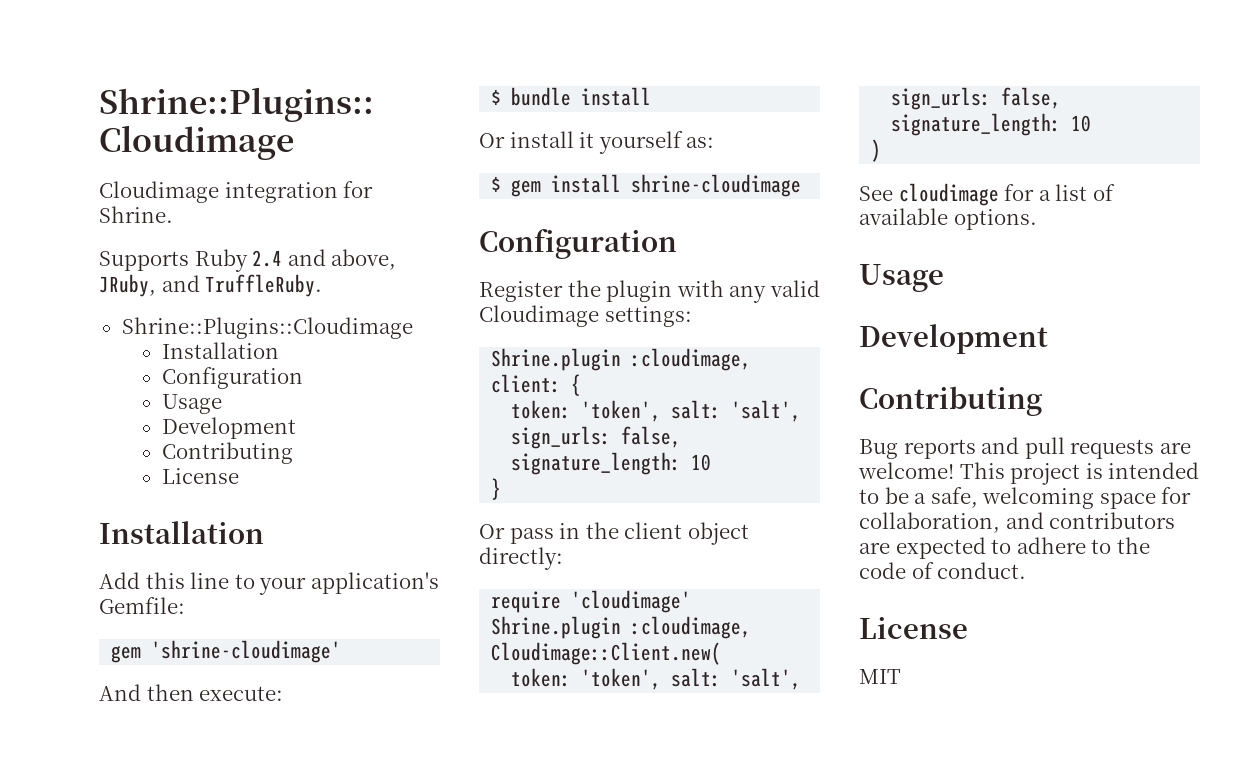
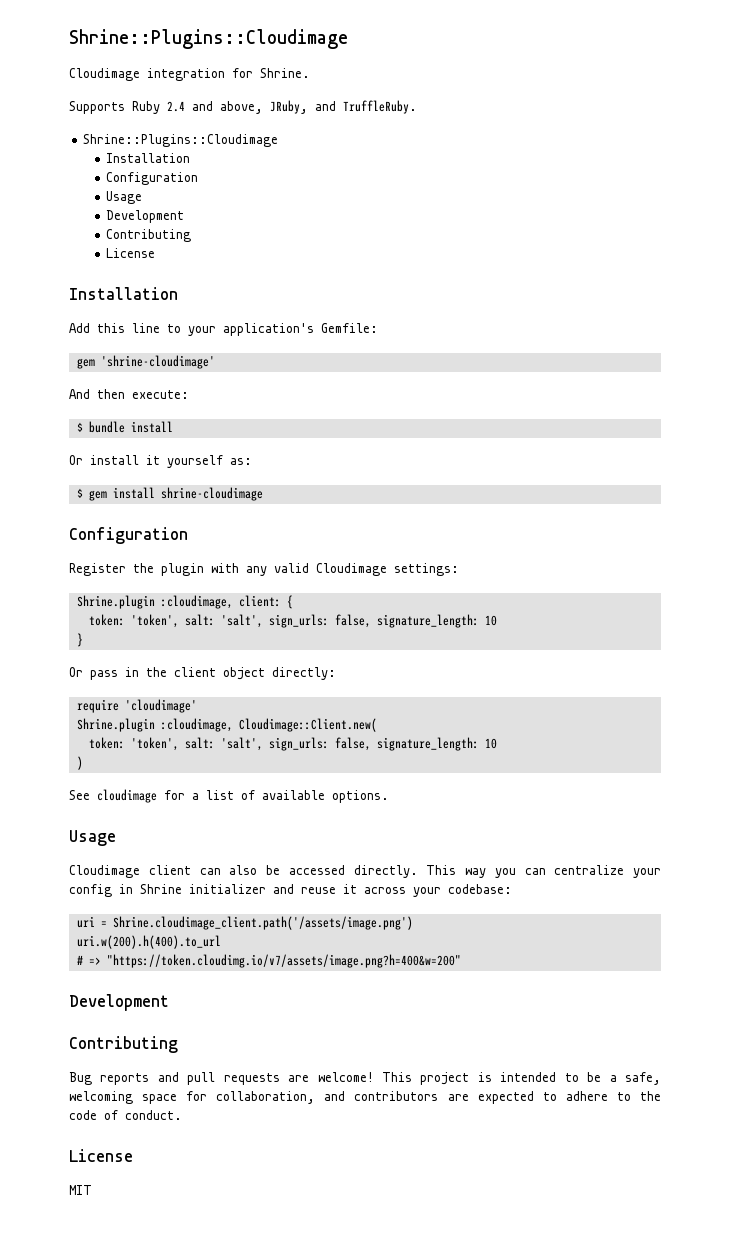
(944, 278) none -> [69,865,661,878] [69,884,512,897] [76,916,413,930] [76,935,221,949] [76,954,461,968] // Cloudimage client can also be accessed directly. This way you can centralize your config in Shrine initializer and reuse it across your codebase: // uri = Shrine.cloudimage_client.path('/assets/image.png') // uri.w(200).h(400).to_url // # => "https://token.cloudimg.io/v7/assets/image.png?h=400&w=200"

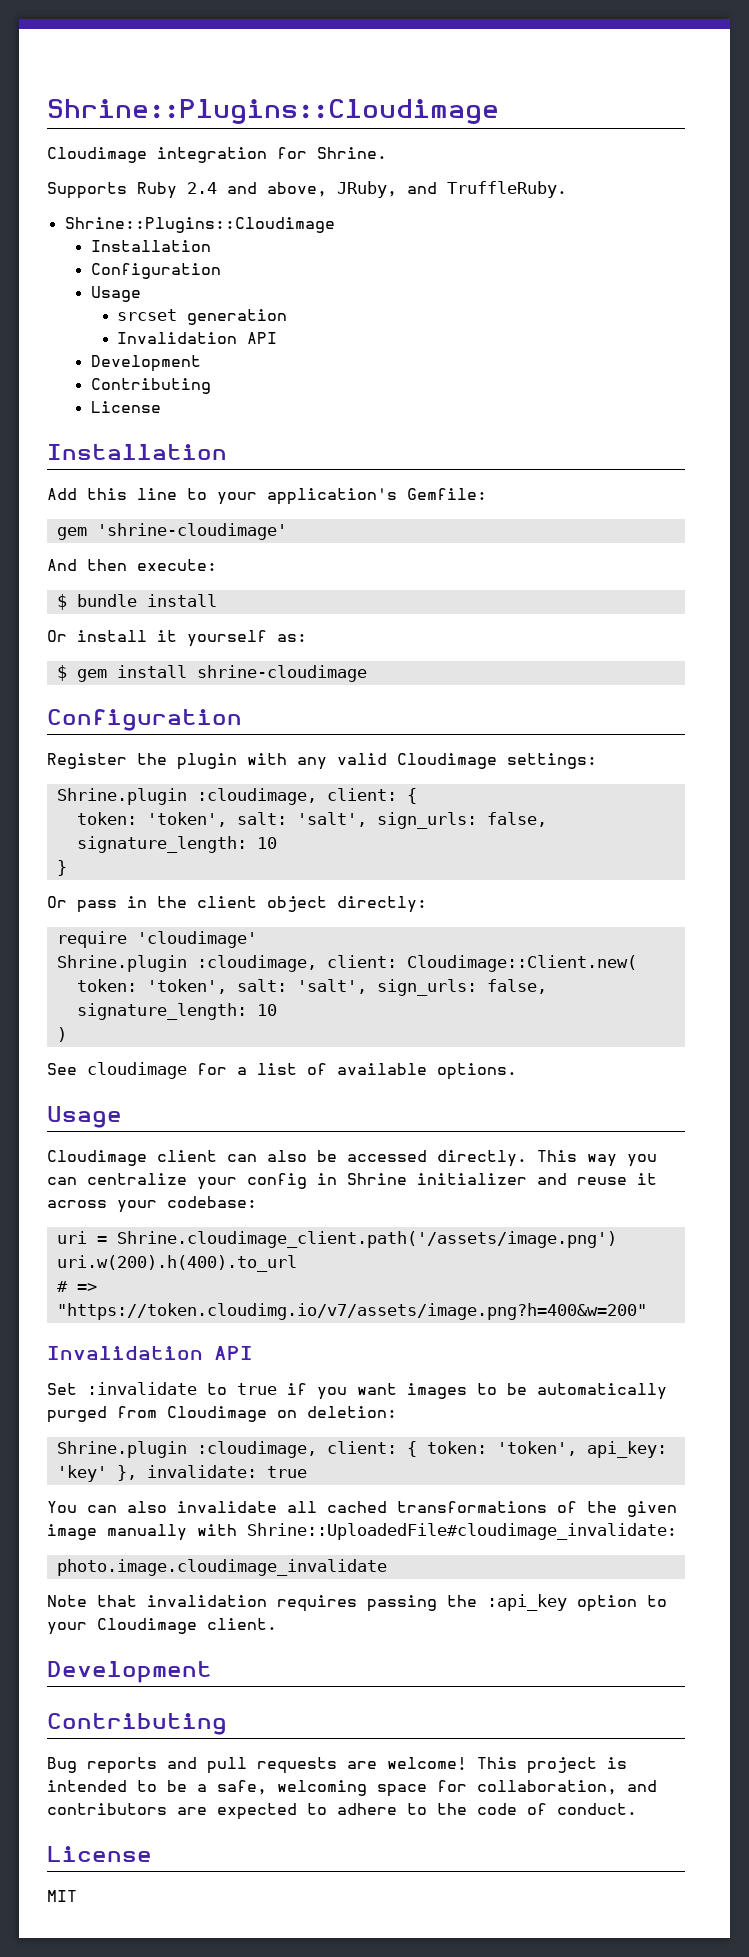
(143, 197) none -> [117,309,288,325] [117,332,278,344] // srcset generation // Invalidation API
(233, 725) none -> [326,955,397,968] client:
(461, 961) none -> [47,1346,253,1360] [47,1382,667,1400] [47,1406,397,1423] [56,1441,667,1458] [56,1465,307,1482] [47,1501,677,1517] [47,1523,677,1541] [56,1559,387,1576] [47,1594,667,1612] [47,1618,277,1635] // Invalidation API // Set :invalidate to true if you want images to be automatically purged from Cloudimage on deletion: // Shrine.plugin :cloudimage, client: { token: 'token', api_key: 'key' }, invalidate: true // You can also invalidate all cached transformations of the given image manually with Shrine::UploadedFile#cloudimage_invalidate: // photo.image.cloudimage_invalidate // Note that invalidation requires passing the :api_key option to your Cloudimage client.

